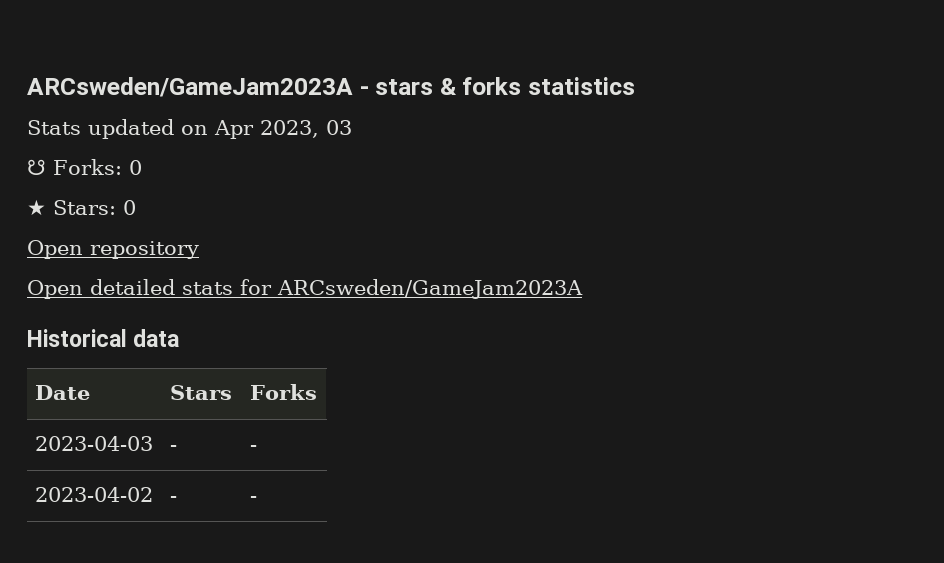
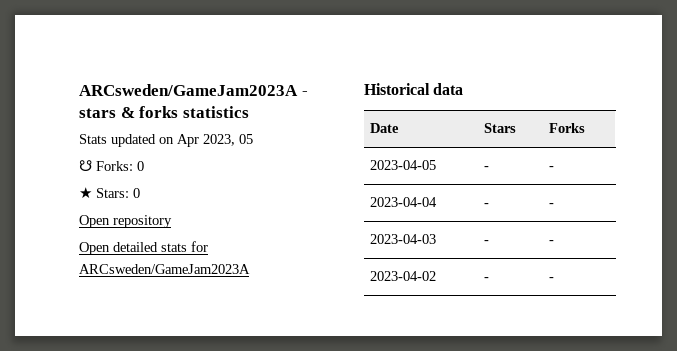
[326,120,352,135] 03 -> [239,134,253,144] 05
(318, 392) none -> [370,160,437,170] [484,166,490,170] [549,166,555,170] [370,197,438,207] [484,203,490,207] [549,203,555,207] // 2023-04-05 | - | - // 2023-04-04 | - | -

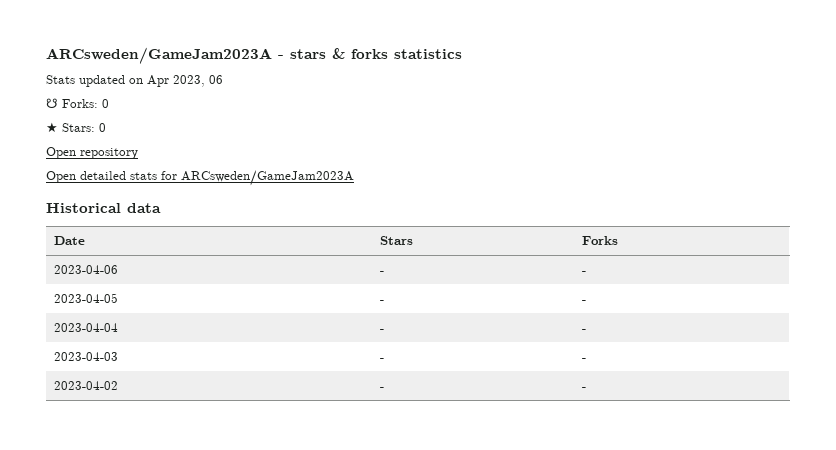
[239,134,253,144] 05 -> [209,75,223,84] 06
(586, 128) none -> [54,265,119,274] [380,271,385,274] [582,271,587,274] // 2023-04-06 | - | -

